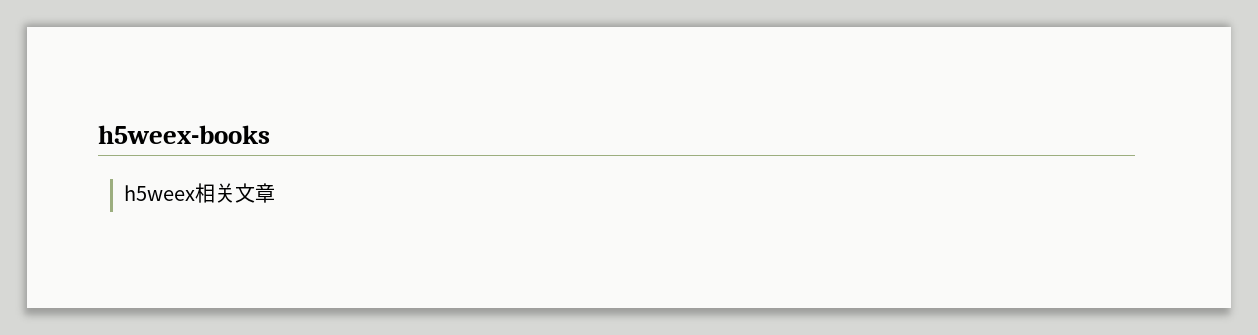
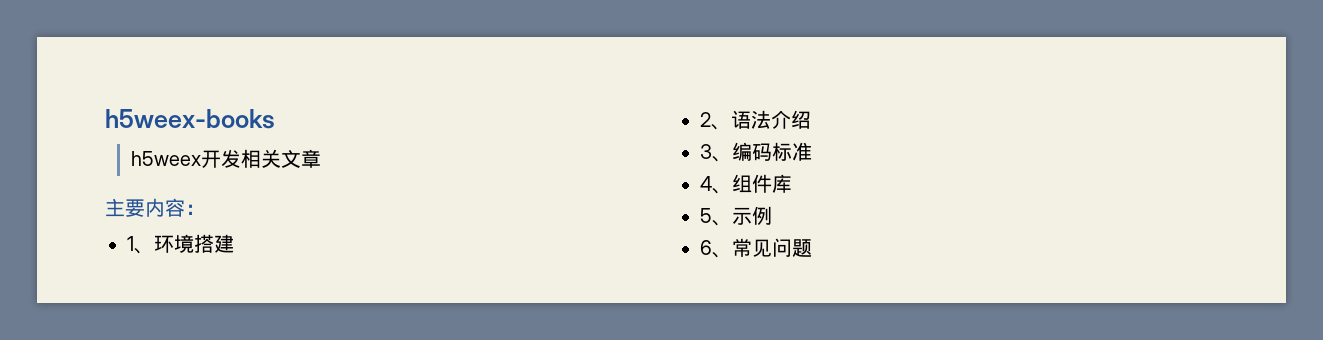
(196, 193) none -> [201,149,242,168] 开发
(276, 193) none -> [105,198,205,217] [127,234,234,254] [700,110,811,130] [700,142,812,162] [700,174,792,194] [700,206,772,226] [700,238,812,258] // 主要内容： // 1、环境搭建 // 2、语法介绍 // 3、编码标准 // 4、组件库 // 5、示例 // 6、常见问题

